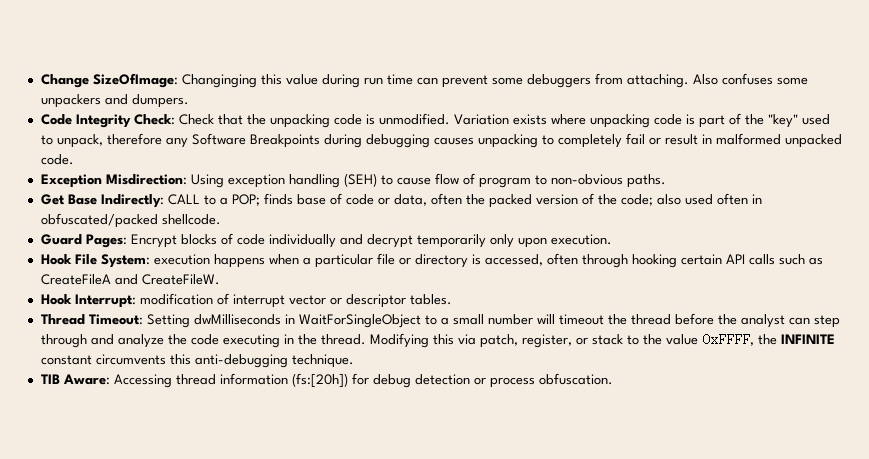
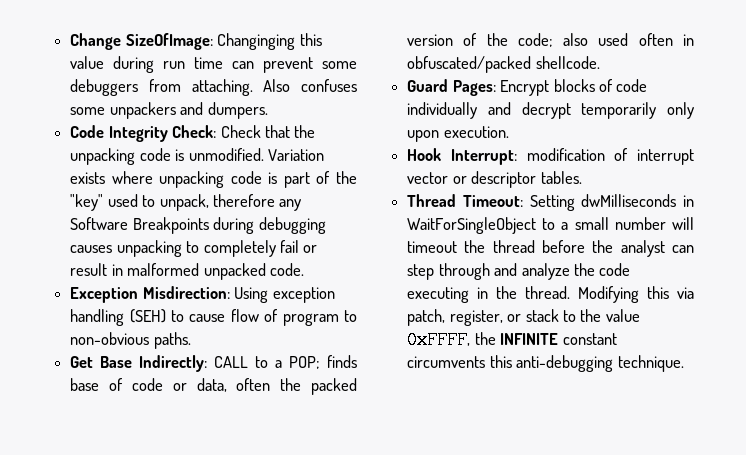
[40,253,823,268] [40,274,220,285] // Hook File System: execution happens when a particular file or directory is accessed, often through hooking certain API calls such as CreateFileA and CreateFileW. -> (509, 132) none
[40,373,613,388] // TIB Aware: Accessing thread information (fs:[20h]) for debug detection or process obfuscation. -> (684, 363) none

